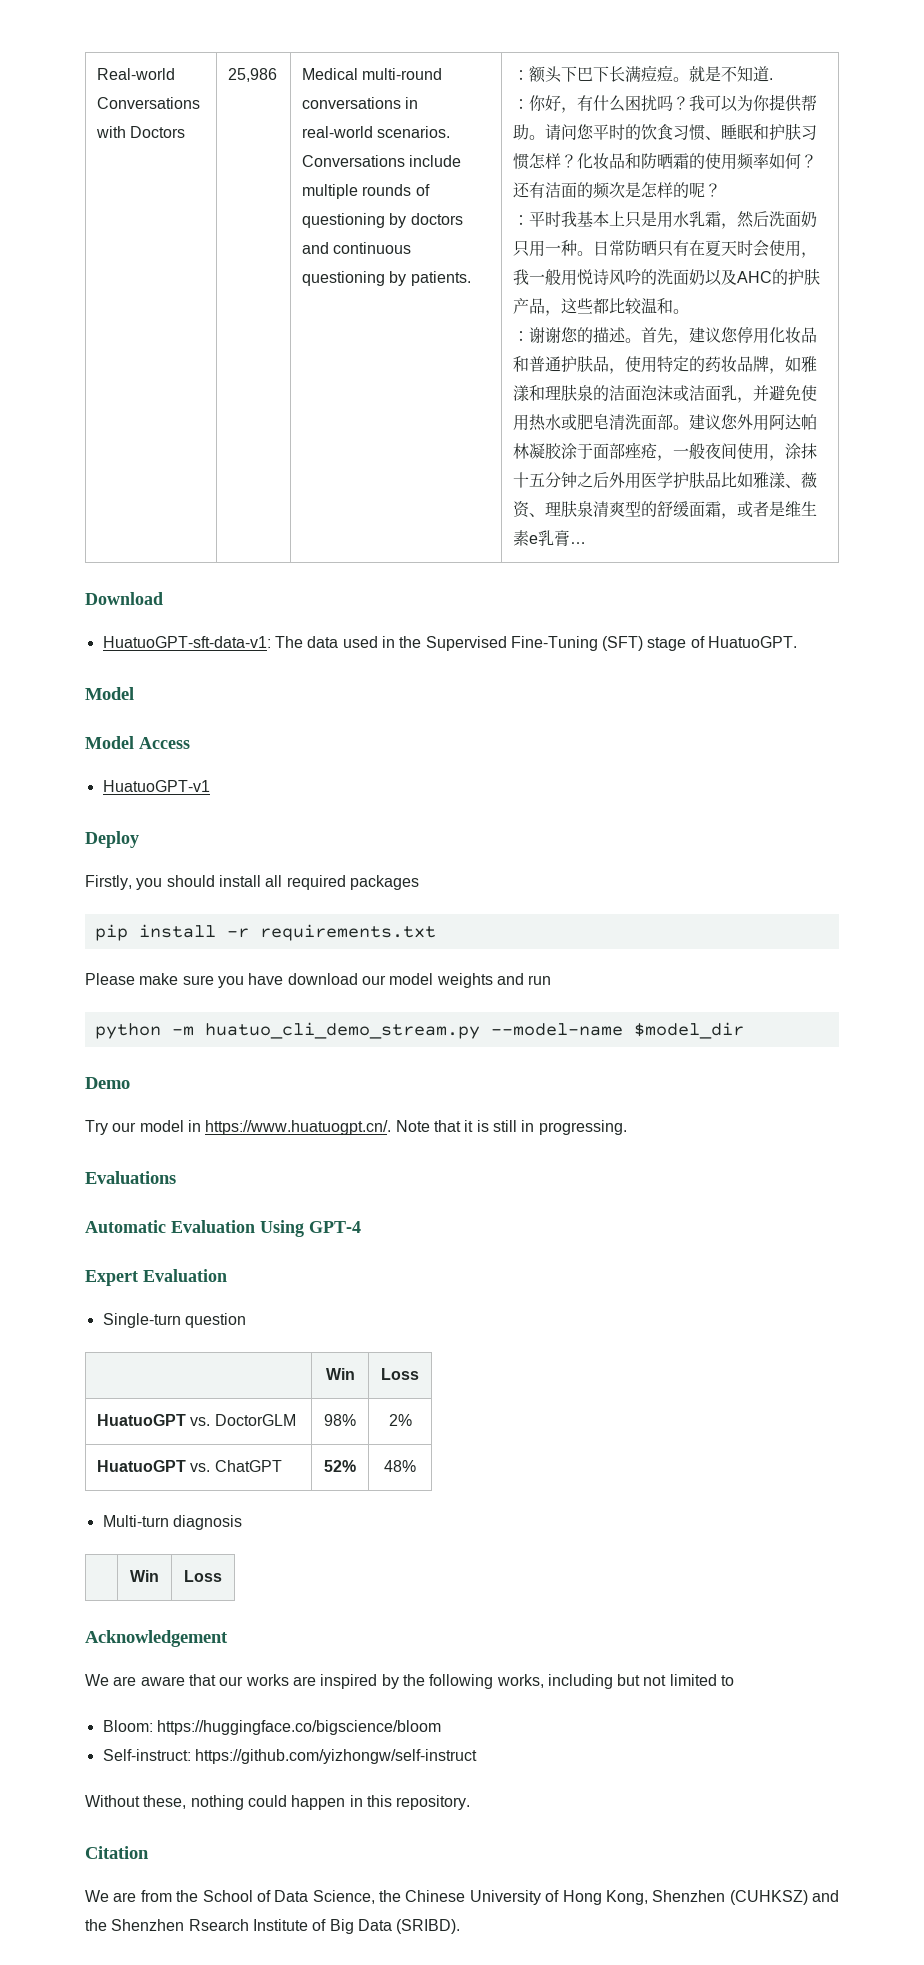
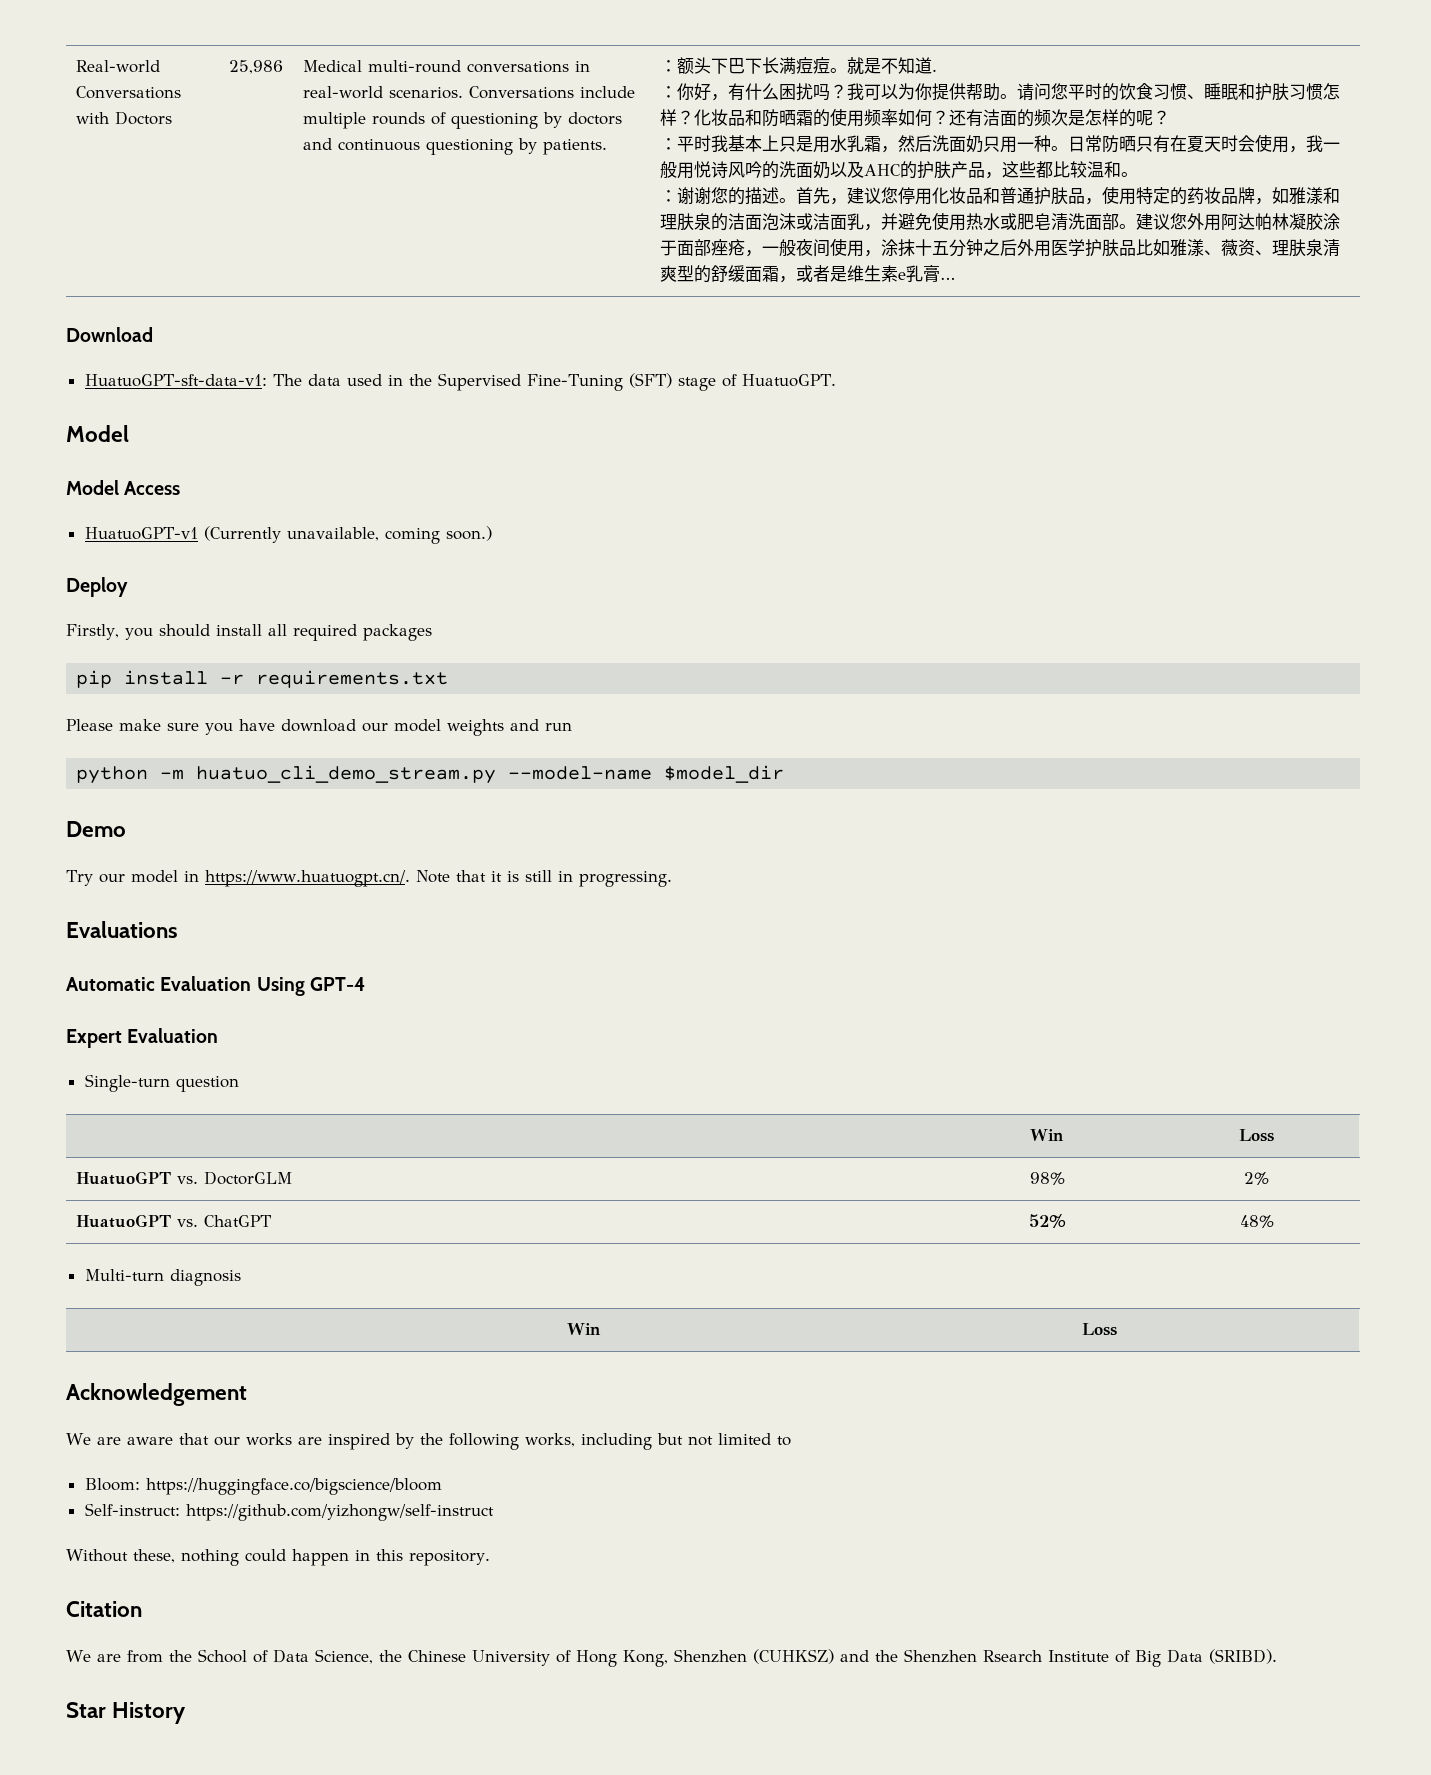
(210, 786) none -> [203,526,492,544] (Currently unavailable, coming soon.)
(461, 1926) none -> [66,1702,187,1724] // Star History

